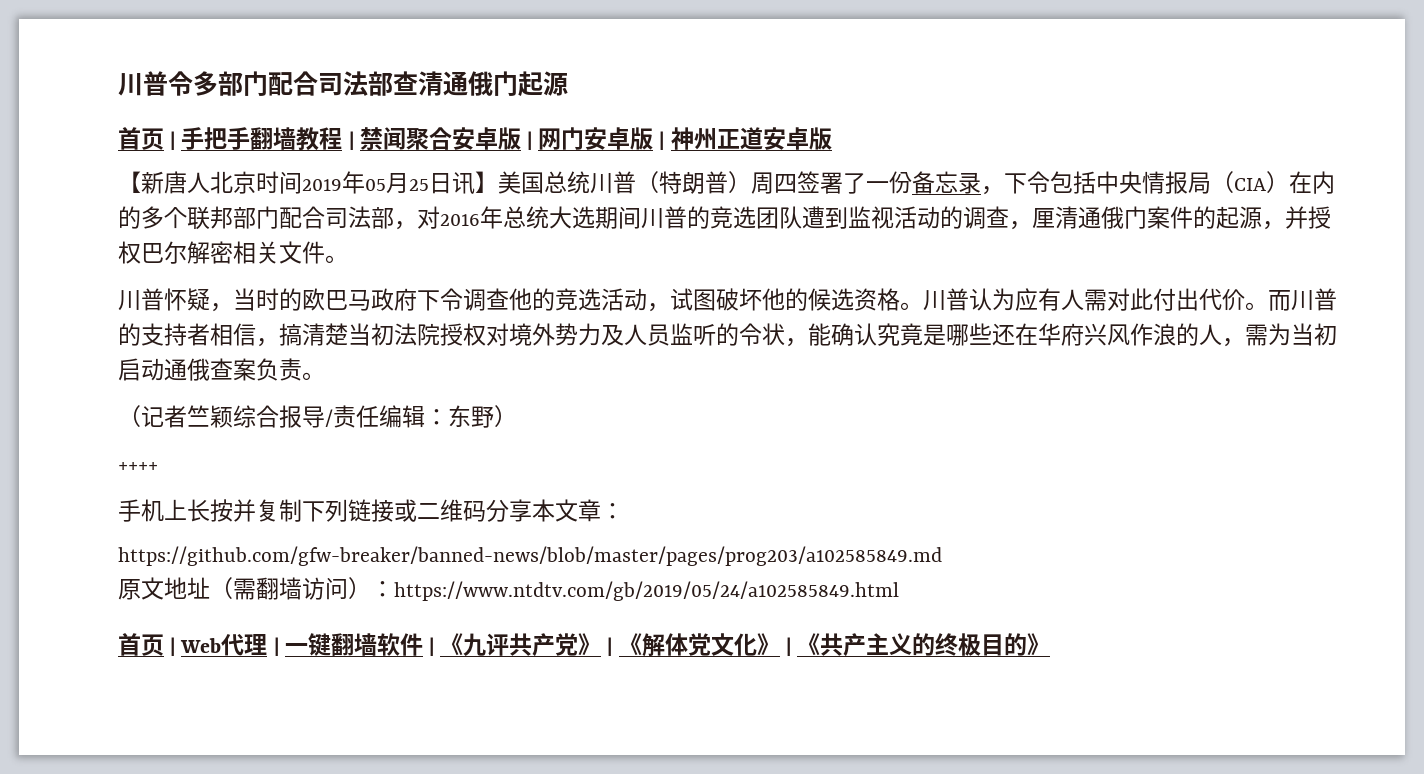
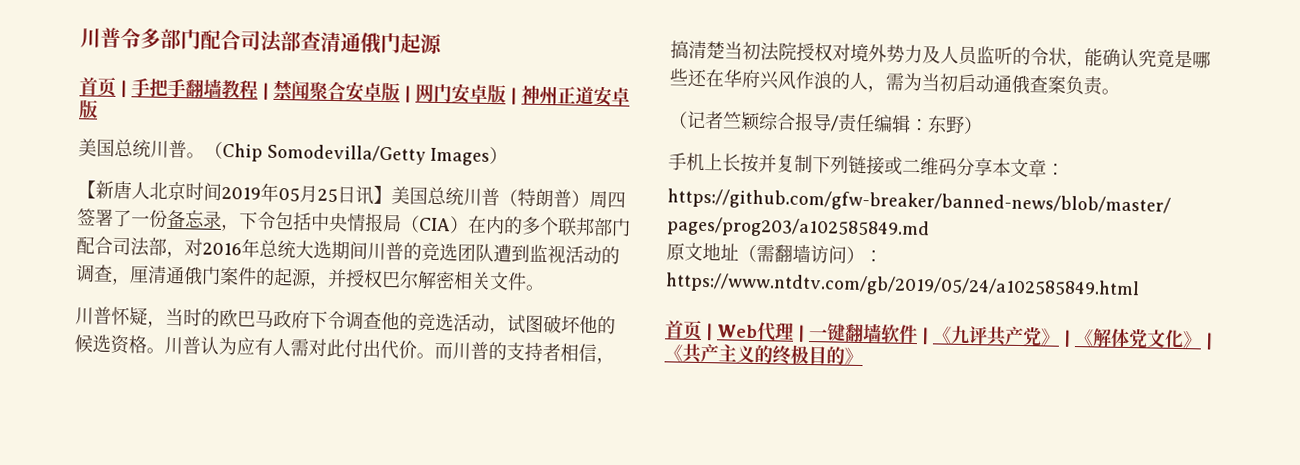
(832, 138) none -> [78,138,508,166] // 美国总统川普。（Chip Somodevilla/Getty Images）
[118,462,158,472] // ++++ -> (983, 125) none

